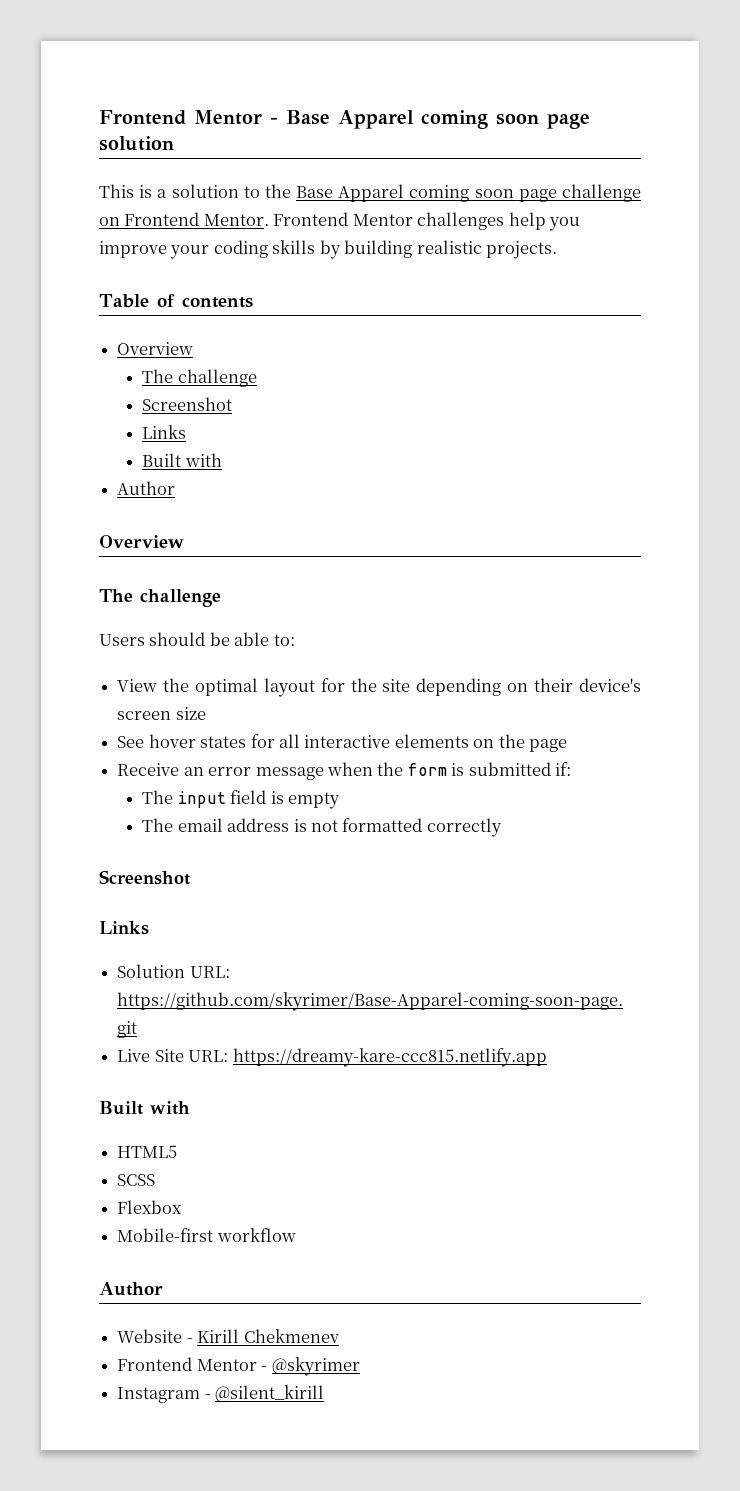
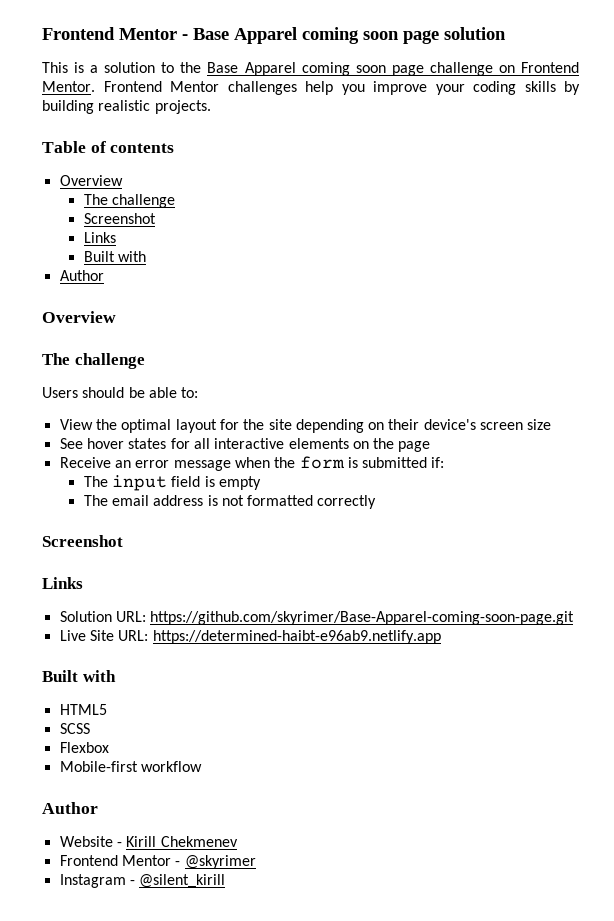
[232,1048,547,1067] https://dreamy-kare-ccc815.netlify.app -> [152,630,441,644] https://determined-haibt-e96ab9.netlify.app

